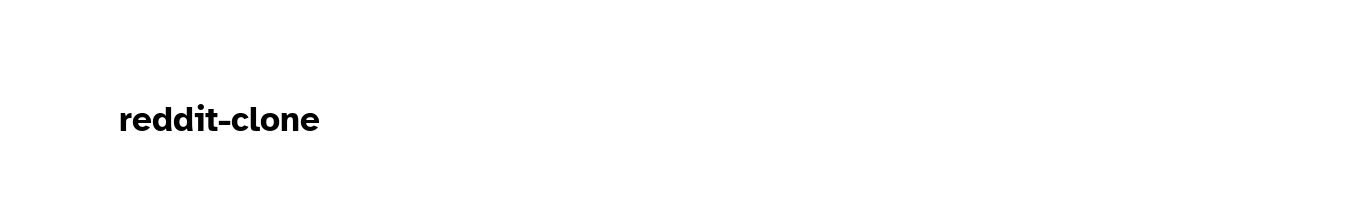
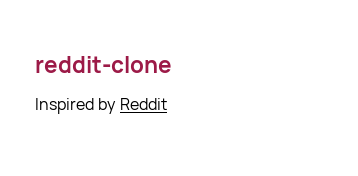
(320, 117) none -> [35,98,167,114] // Inspired by Reddit

